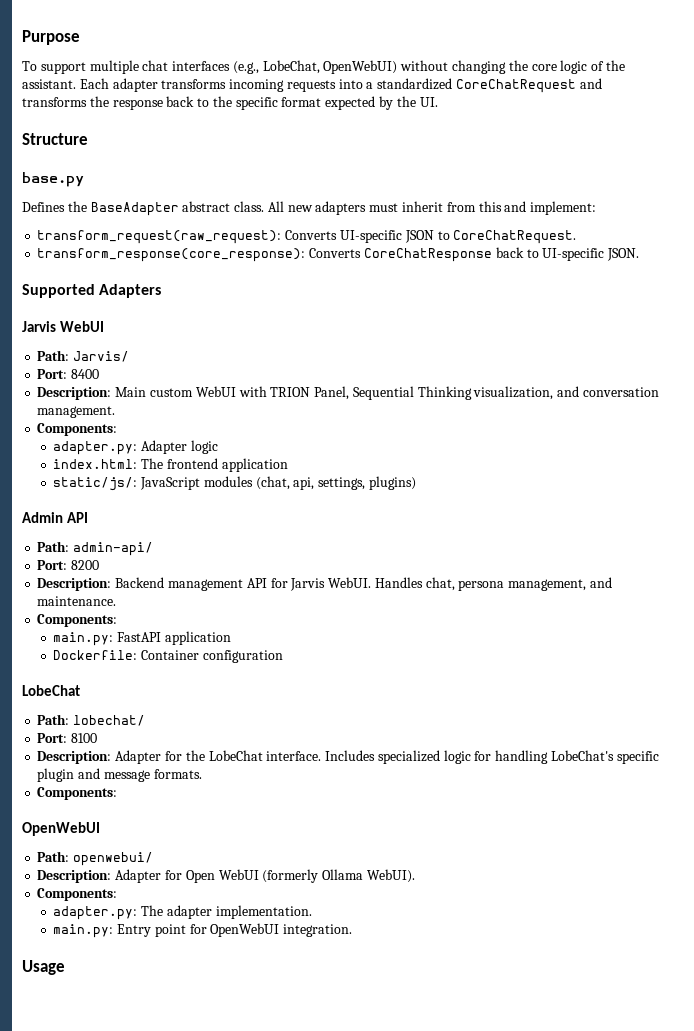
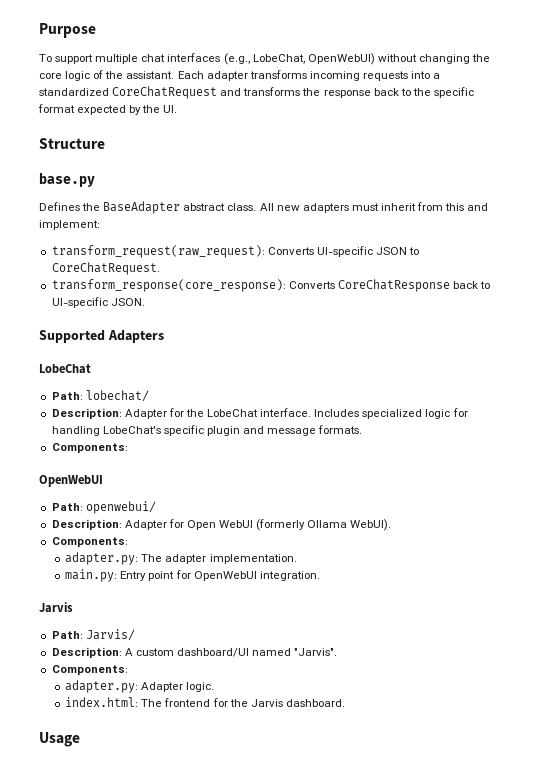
[22,321,104,332] [37,350,130,362] [37,369,100,379] [37,386,659,400] [37,406,116,418] [37,423,118,436] [53,440,218,455] [53,458,288,472] [53,476,417,491] [22,512,88,523] [37,541,154,556] [37,560,100,570] [37,577,612,591] [37,596,117,606] [37,614,118,627] [53,631,231,646] [53,650,283,663] // Jarvis WebUI // Path: Jarvis/ // Port: 8400 // Description: Main custom WebUI with TRION Panel, Sequential Thinking visualization, and conversation management. // Components: // adapter.py: Adapter logic // index.html: The frontend application // static/js/: JavaScript modules (chat, api, settings, plugins) // Admin API // Path: admin-api/ // Port: 8200 // Description: Backend management API for Jarvis WebUI. Handles chat, persona management, and maintenance. // Components: // main.py: FastAPI application // Dockerfile: Container configuration -> (164, 336) none
[37,733,98,743] // Port: 8100 -> (149, 396) none
(353, 930) none -> [39,602,73,613] [51,629,135,641] [51,647,338,658] [51,665,128,675] [65,680,215,693] [65,697,345,707] // Jarvis // Path: Jarvis/ // Description: A custom dashboard/UI named "Jarvis". // Components: // adapter.py: Adapter logic. // index.html: The frontend for the Jarvis dashboard.

